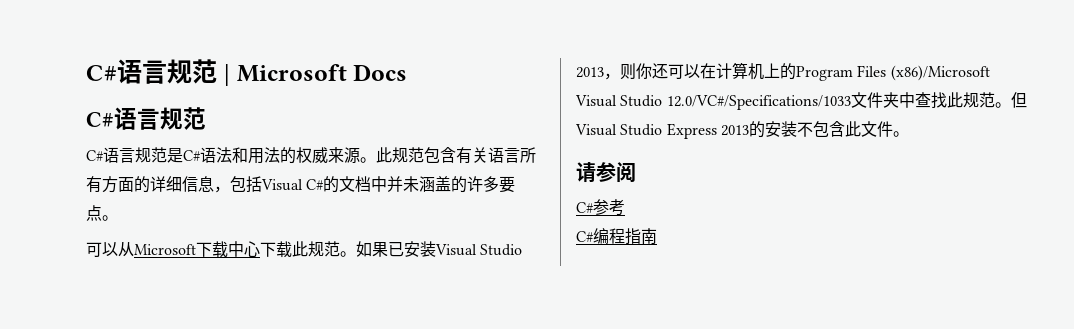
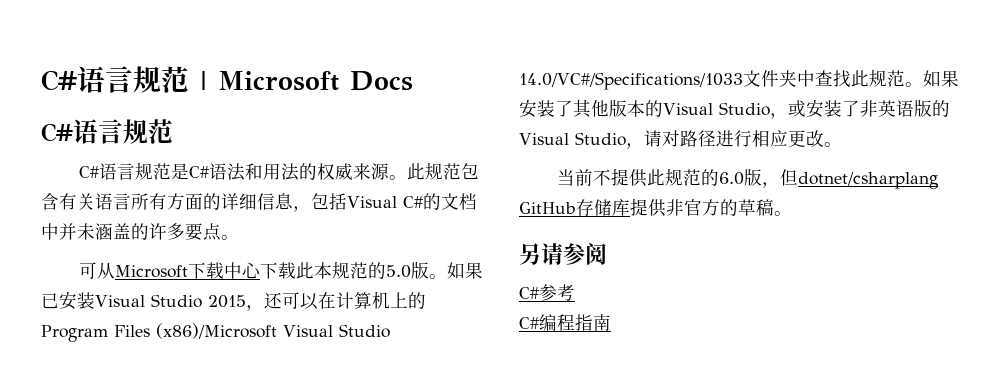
[102,242,118,256] 以 -> (98, 270) none
[308,241,340,257] 规范 -> [314,261,430,279] 本规范的5.0版
[576,63,652,80] 2013，则你 -> [207,295,264,311] 2015，
[666,95,851,110] 12.0/VC#/Specifications/1033 -> [519,72,743,90] 14.0/VC#/Specifications/1033
[1010,92,1027,108] [575,121,909,139] 但Visual Studio Express 2013的安装不包含此文件。 // -> [923,70,959,87] [519,99,950,119] [519,130,842,149] [557,168,939,189] [519,198,792,217] [519,243,541,265] 如果安装了其他版本的Visual Studio，或安装了非英语版的Visual Studio，请对路径进行相应更改。 // 当前不提供此规范的6.0版，但dotnet/csharplang GitHub存储库提供非官方的草稿。 // 另

